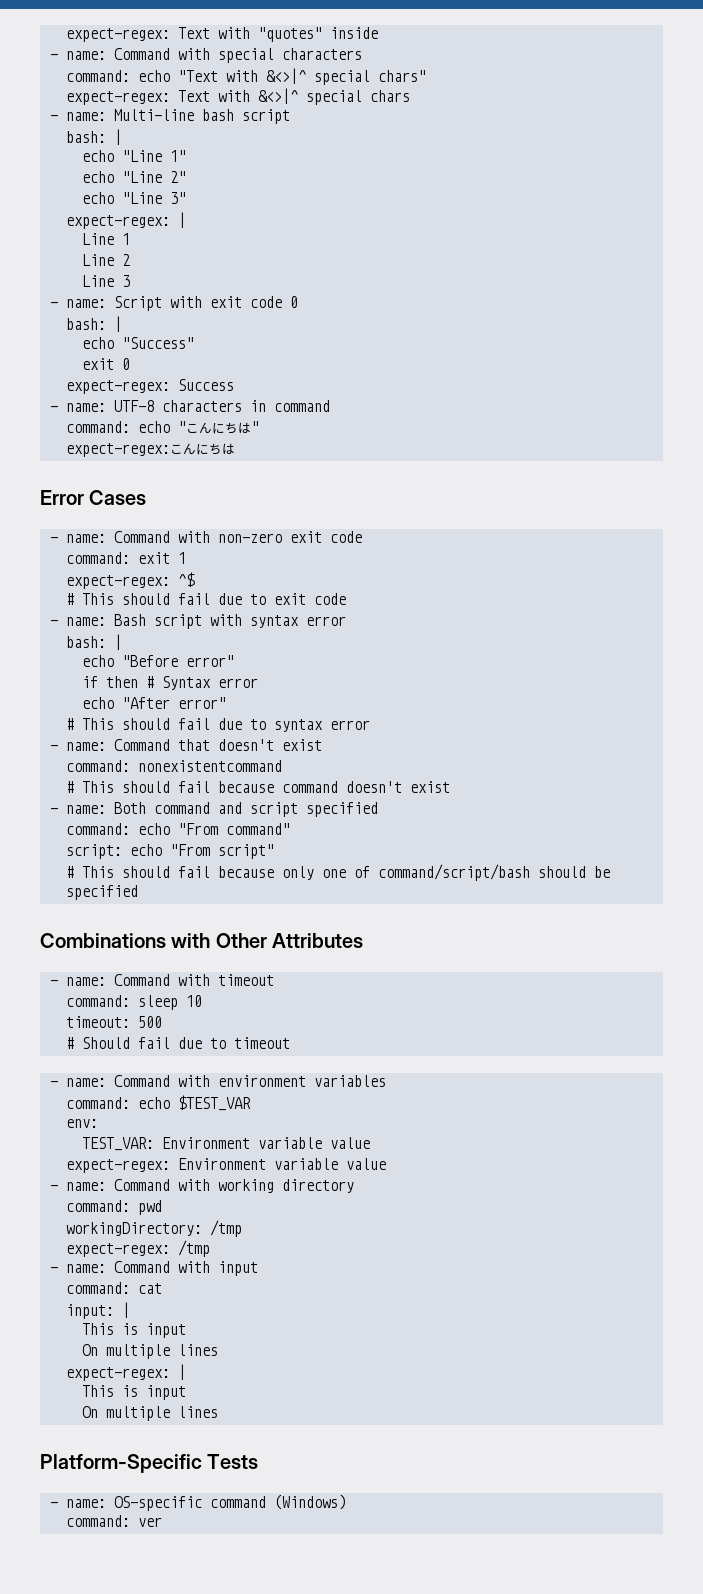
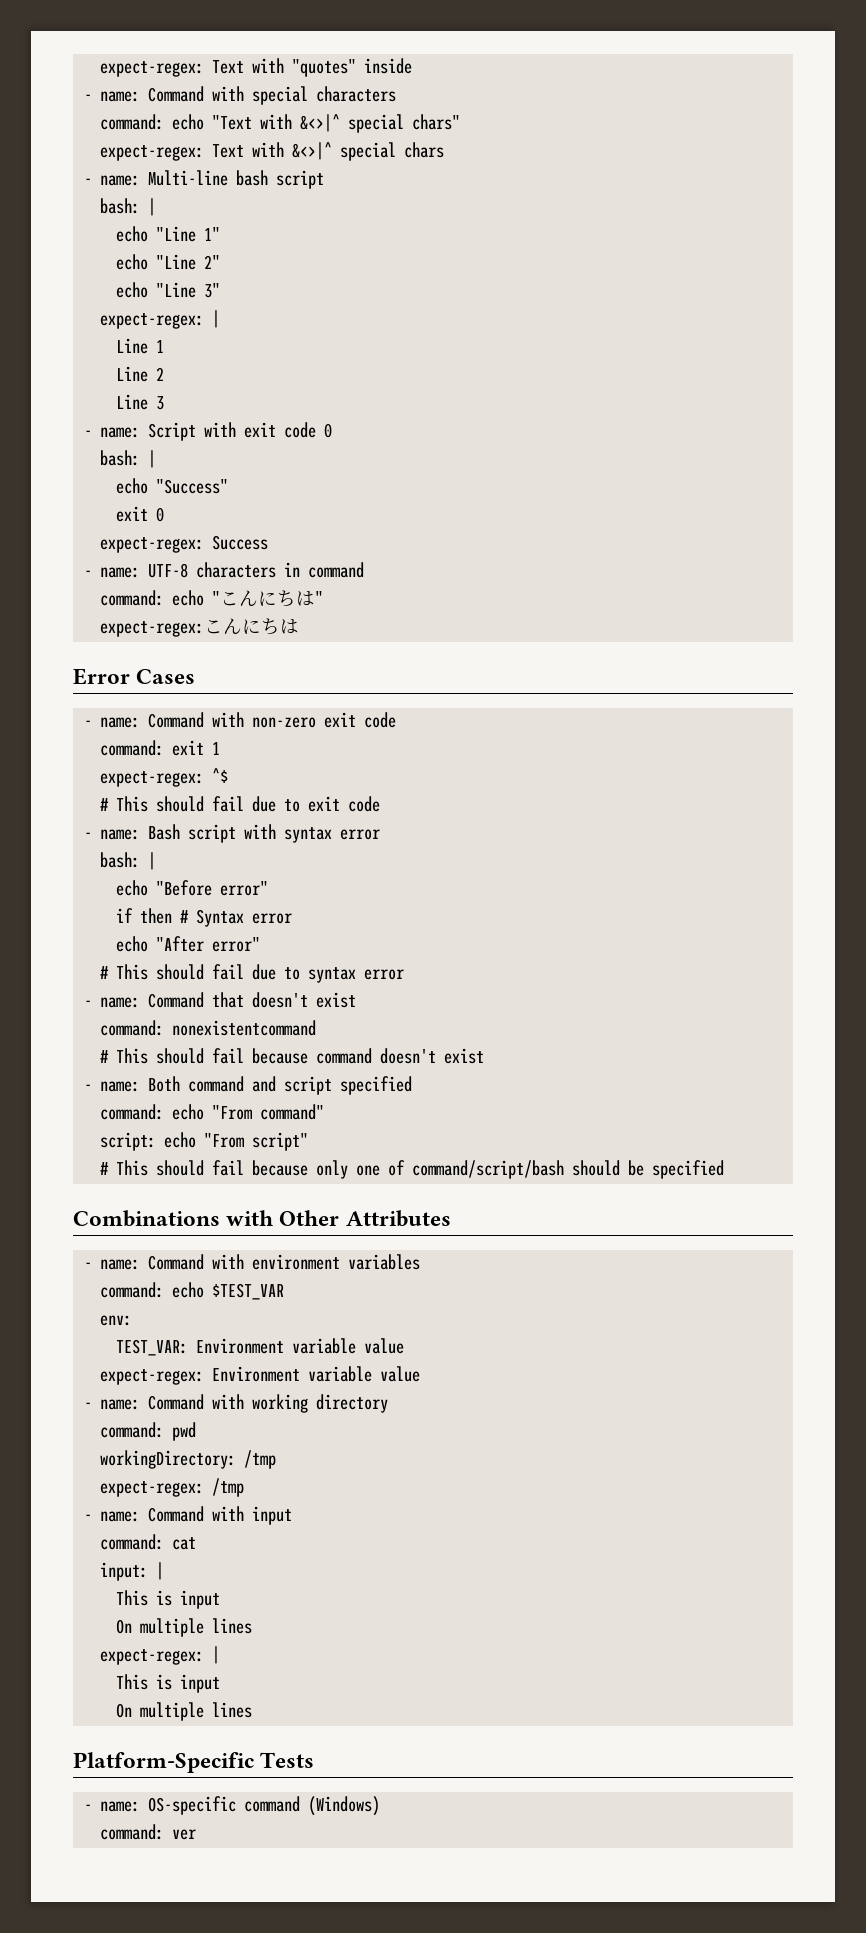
[49,974,274,986] [65,995,202,1010] [65,1016,162,1028] [65,1037,290,1049] // - name: Command with timeout // command: sleep 10 // timeout: 500 // # Should fail due to timeout -> (451, 1218) none

